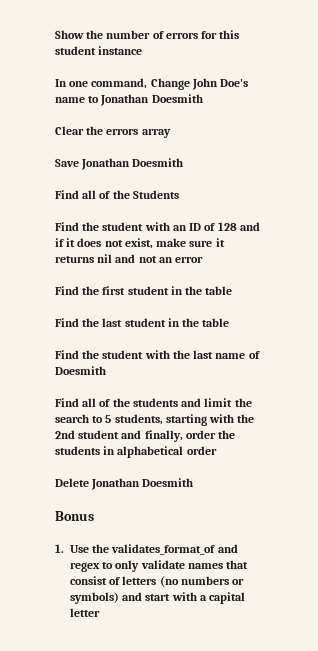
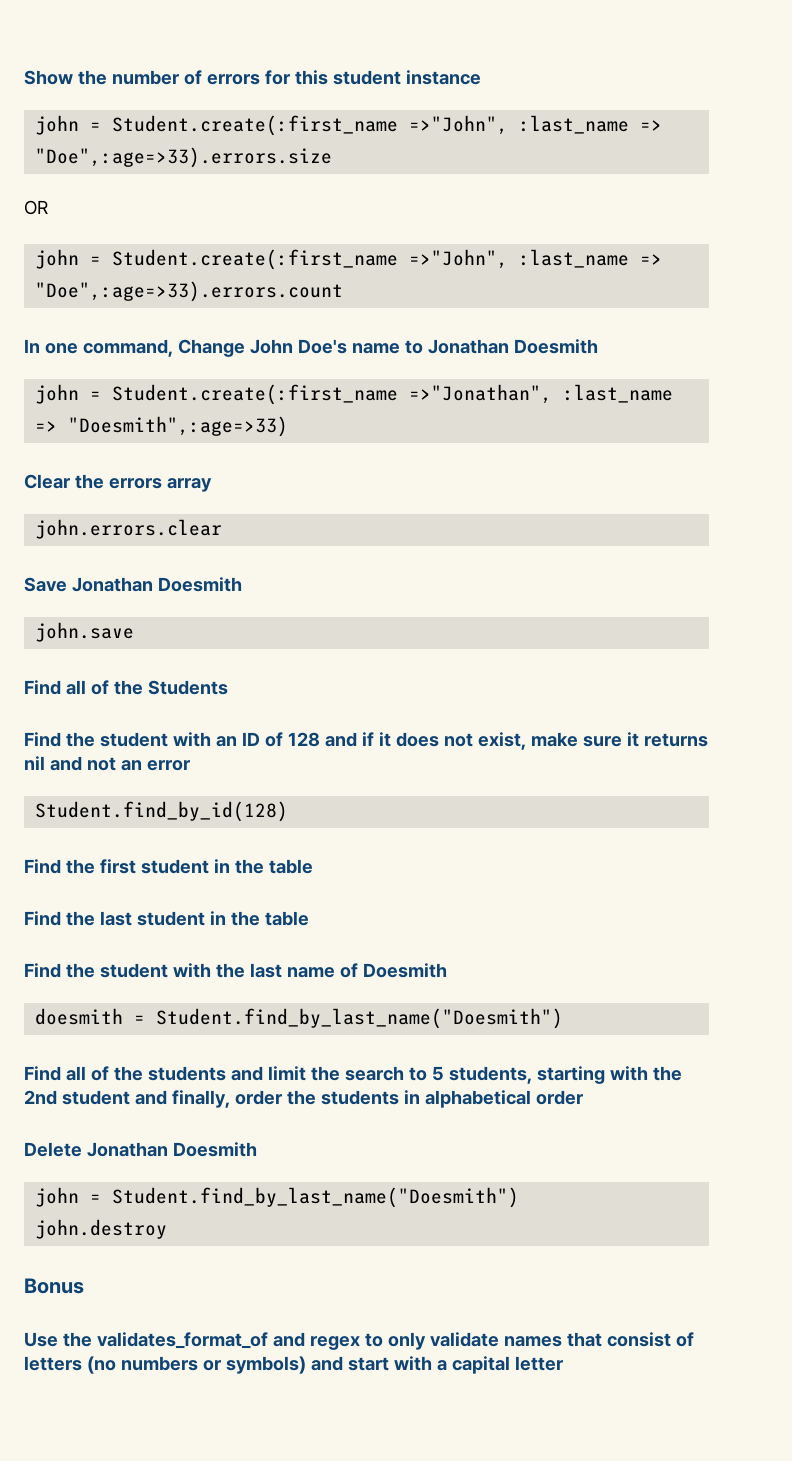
(143, 50) none -> [35,115,663,136] [35,147,333,168] [24,200,48,215] [35,249,663,270] [35,281,344,302] // john = Student.create(:first_name =>"John", :last_name => "Doe",:age=>33).errors.size // OR // john = Student.create(:first_name =>"John", :last_name => "Doe",:age=>33).errors.count
(203, 98) none -> [35,384,674,405] [35,416,289,437] // john = Student.create(:first_name =>"Jonathan", :last_name => "Doesmith",:age=>33)
(171, 133) none -> [35,519,223,539] // john.errors.clear
(184, 162) none -> [35,622,135,642] // john.save
(204, 259) none -> [35,801,289,822] // Student.find_by_id(128)
(106, 370) none -> [35,1008,564,1029] // doesmith = Student.find_by_last_name("Doesmith")
(194, 482) none -> [35,1187,520,1208] [35,1219,168,1239] // john = Student.find_by_last_name("Doesmith") // john.destroy
[55,544,64,553] 1. -> (84, 1286) none

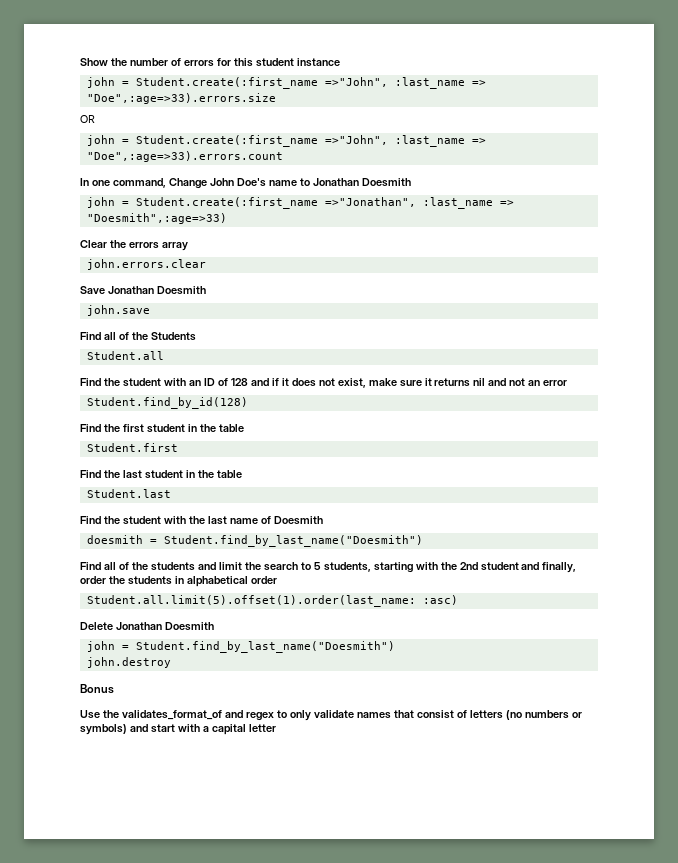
(228, 687) none -> [86,351,164,360] // Student.all
(313, 866) none -> [86,443,178,452] // Student.first
(309, 918) none -> [86,489,171,498] // Student.last
(583, 1097) none -> [86,595,458,607] // Student.all.limit(5).offset(1).order(last_name: :asc)

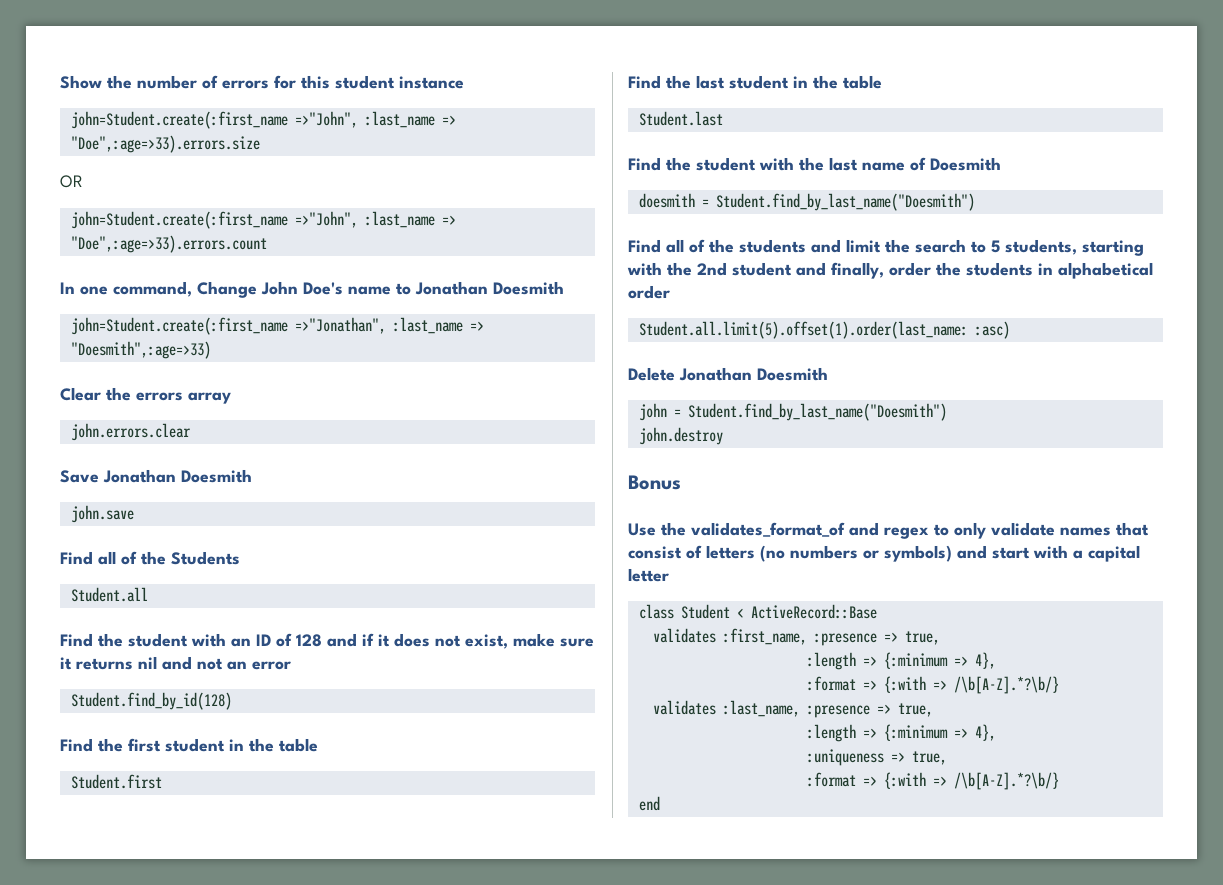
[86,77,318,89] john = Student.create(:first_name -> [70,111,288,129] john=Student.create(:first_name
[86,135,318,147] john = Student.create(:first_name -> [70,211,288,229] john=Student.create(:first_name
[86,197,318,209] john = Student.create(:first_name -> [70,317,288,335] john=Student.create(:first_name
(276, 728) none -> [638,604,877,619] [652,628,940,646] [806,652,996,670] [806,676,1059,694] [652,700,933,718] [806,724,996,742] [806,749,947,766] [806,772,1059,790] [638,796,660,811] // class Student < ActiveRecord::Base // validates :first_name, :presence => true, // :length => {:minimum => 4}, // :format => {:with => /\b[A-Z].*?\b/} // validates :last_name, :presence => true, // :length => {:minimum => 4}, // :uniqueness => true, // :format => {:with => /\b[A-Z].*?\b/} // end

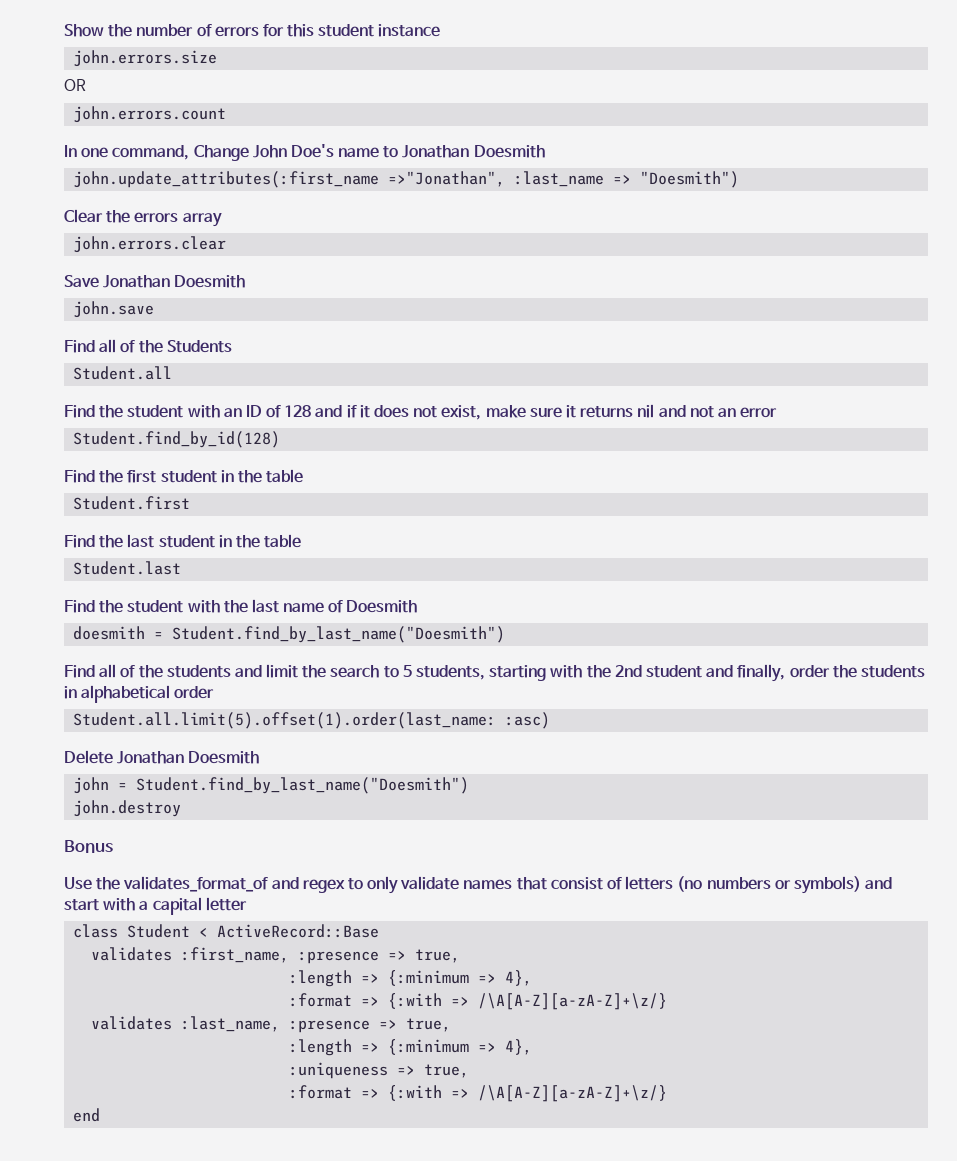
[70,111,456,129] [70,135,260,153] [60,175,83,188] [70,211,456,229] [70,235,267,253] john=Student.create(:first_name =>"John", :last_name => "Doe",:age=>33).errors.size // OR // john=Student.create(:first_name =>"John", :last_name => "Doe",:age=>33).errors.count -> [73,50,218,67] [64,79,86,91] [73,106,227,123] john.errors.size // OR // john.errors.count
[70,317,288,335] john=Student.create(:first_name -> [73,171,380,188] john.update_attributes(:first_name
[70,341,211,359] "Doesmith",:age=>33) -> [640,171,740,188] "Doesmith")
[953,676,1059,694] /\b[A-Z].*?\b/} -> [478,993,668,1010] /\A[A-Z][a-zA-Z]+\z/}
[953,772,1059,790] /\b[A-Z].*?\b/} -> [478,1085,668,1102] /\A[A-Z][a-zA-Z]+\z/}

